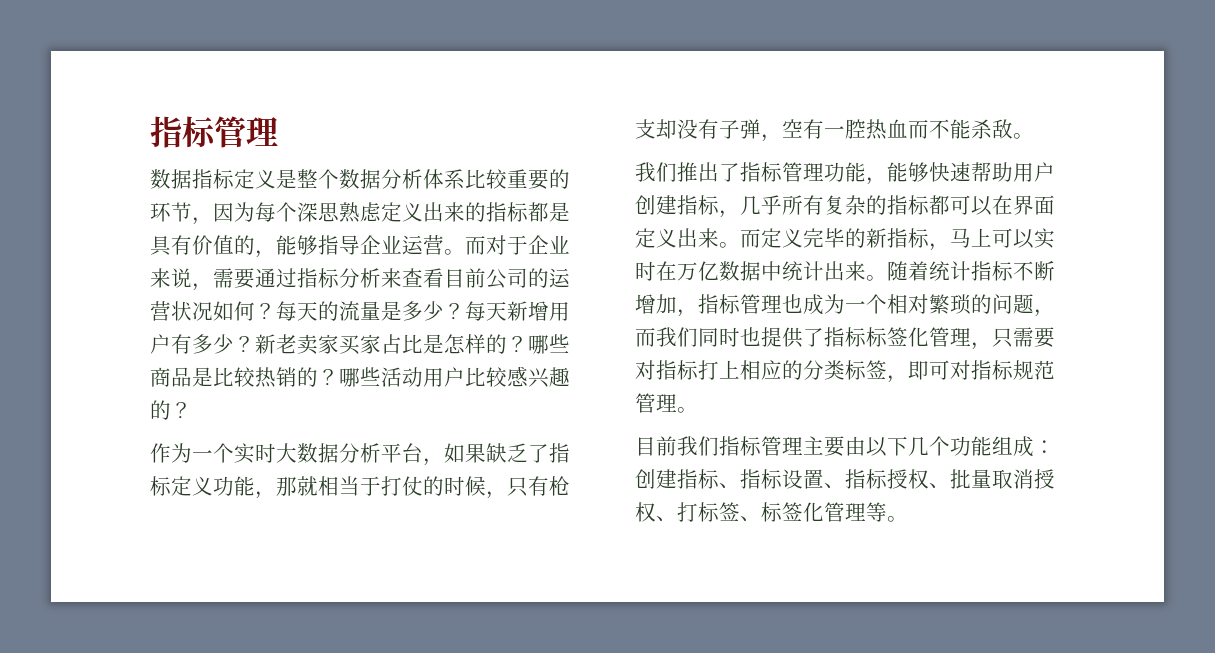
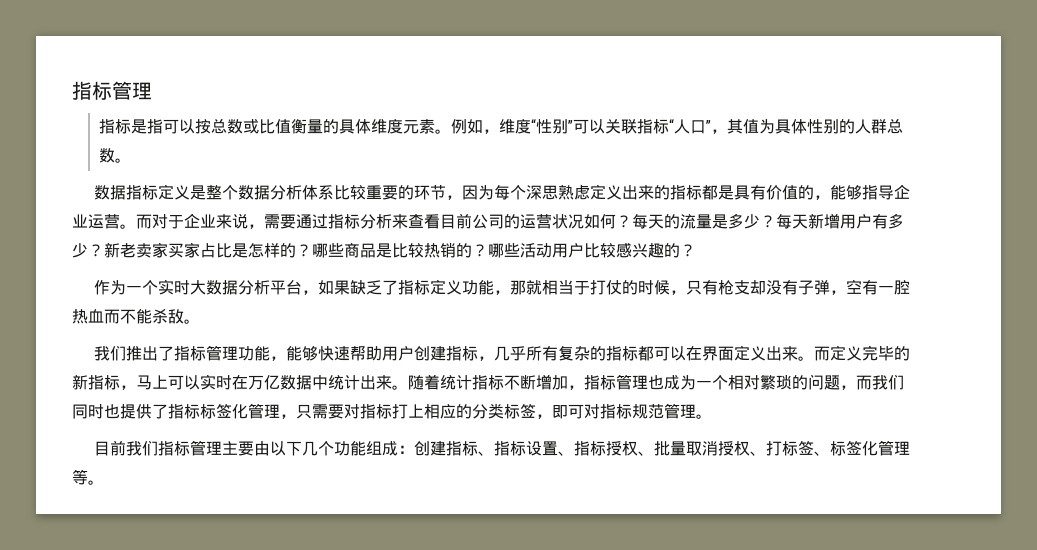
[150,116,278,148] 指标管理 -> [72,81,152,100] [99,119,904,134] [99,148,132,163] 指标管理 // 指标是指可以按总数或比值衡量的具体维度元素。例如，维度“性别”可以关联指标“人口”，其值为具体性别的人群总数。

